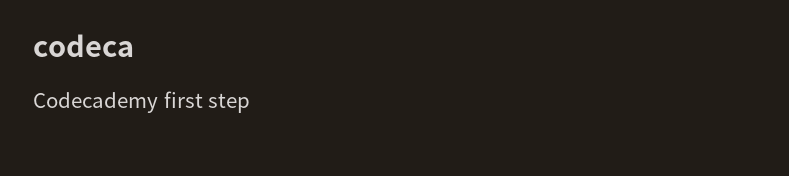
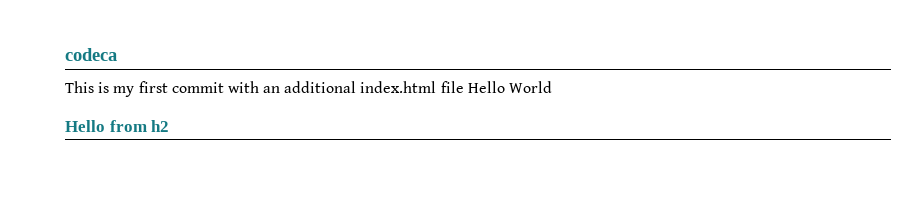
[33,91,251,113] Codecademy first step -> [65,81,553,97] [65,120,170,132] This is my first commit with an additional index.html file Hello World // Hello from h2

